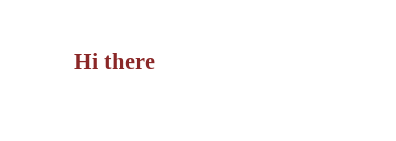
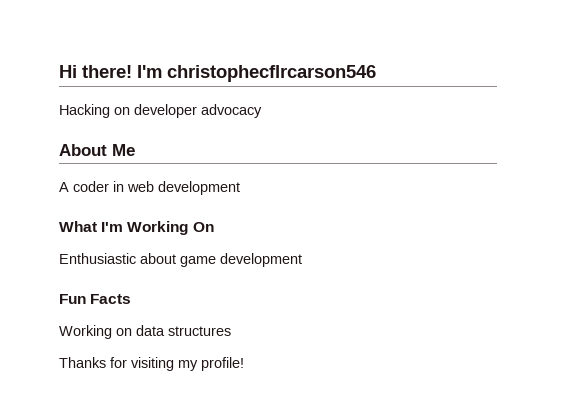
[104,53,156,69] there -> [82,65,376,82] [59,104,262,118] [59,144,135,156] [59,181,240,195] [59,221,214,235] [59,253,302,267] [59,294,132,304] [59,325,231,339] [59,357,244,371] there! I'm christophecflrcarson546 // Hacking on developer advocacy // About Me // A coder in web development // What I'm Working On // Enthusiastic about game development // Fun Facts // Working on data structures // Thanks for visiting my profile!

